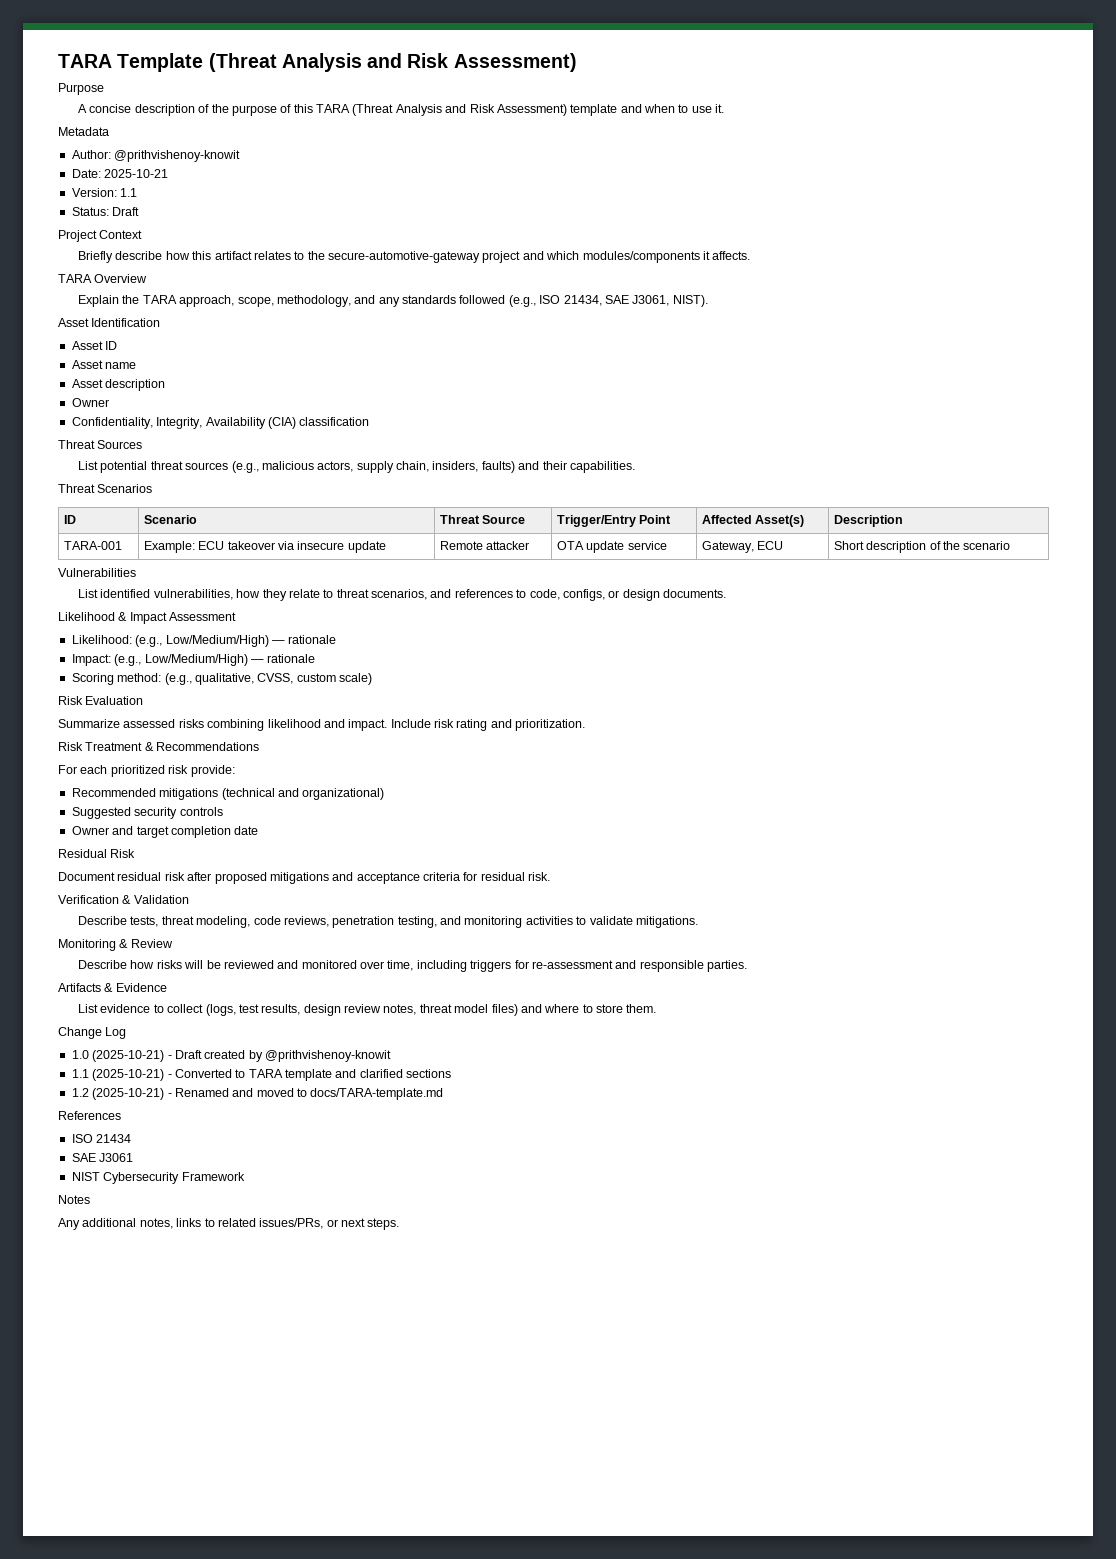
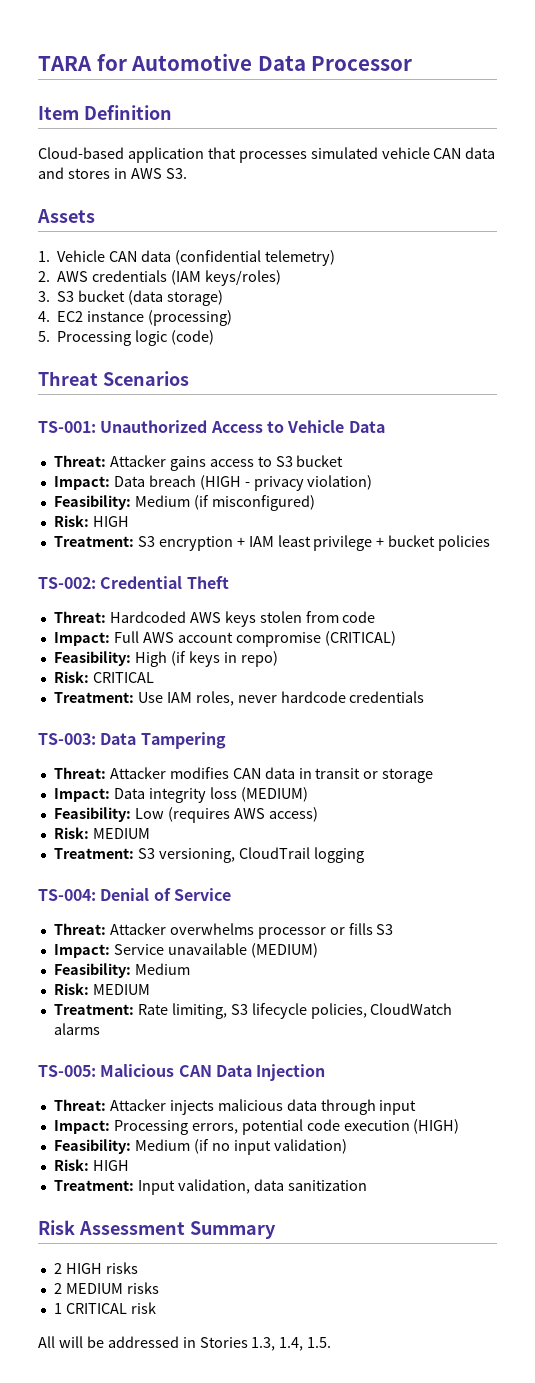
[58,53,577,72] [58,83,104,95] [78,104,725,116] [58,127,109,136] [71,150,241,162] [71,169,169,178] [71,188,138,197] [71,207,140,216] [58,230,143,242] [78,251,751,263] [58,274,148,283] [78,295,708,307] [58,318,161,327] [71,341,118,350] [71,360,137,369] [71,379,166,391] [71,398,109,407] [71,417,370,429] [58,440,143,449] [78,461,635,473] [58,484,153,493] [63,515,76,524] [143,515,197,524] [439,515,526,524] [556,515,672,527] [701,515,805,527] [833,515,903,527] [63,541,122,550] [143,541,386,553] [439,541,530,550] [556,541,667,553] [701,541,784,553] [833,541,1011,553] [58,568,136,577] [78,589,727,601] [58,612,237,624] [71,635,337,647] [71,654,316,666] [71,673,372,685] [58,696,144,705] [58,719,586,731] [58,742,260,751] [58,765,235,777] [71,788,385,800] [71,807,223,819] [71,826,259,838] [58,849,136,858] [58,872,551,884] [58,895,189,904] [78,916,698,928] [58,939,173,951] [78,960,748,972] [58,983,167,992] [78,1004,657,1016] [58,1027,127,1039] [71,1050,391,1062] [71,1069,452,1081] [71,1088,444,1100] [58,1111,121,1120] [71,1134,132,1143] [71,1153,134,1162] [71,1172,245,1184] [58,1195,90,1204] [58,1218,400,1230] TARA Template (Threat Analysis and Risk Assessment) // Purpose // A concise description of the purpose of this TARA (Threat Analysis and Risk Assessment) template and when to use it. // Metadata // Author: @prithvishenoy-knowit // Date: 2025-10-21 // Version: 1.1 // Status: Draft // Project Context // Briefly describe how this artifact relates to the secure-automotive-gateway project and which modules/components it affects. // TARA Overview // Explain the TARA approach, scope, methodology, and any standards followed (e.g., ISO 21434, SAE J3061, NIST). // Asset Identification // Asset ID // Asset name // Asset description // Owner // Confidentiality, Integrity, Availability (CIA) classification // Threat Sources // List potential threat sources (e.g., malicious actors, supply chain, insiders, faults) and their capabilities. // Threat Scenarios // ID | Scenario | Threat Source | Trigger/Entry Point | Affected Asset(s) | Description // TARA-001 | Example: ECU takeover via insecure update | Remote attacker | OTA update service | Gateway, ECU | Short description of the scenario // Vulnerabilities // List identified vulnerabilities, how they relate to threat scenarios, and references to code, configs, or design documents. // Likelihood & Impact Assessment // Likelihood: (e.g., Low/Medium/High) — rationale // Impact: (e.g., Low/Medium/High) — rationale // Scoring method: (e.g., qualitative, CVSS, custom scale) // Risk Evaluation // Summarize assessed risks combining likelihood and impact. Include risk rating and prioritization. // Risk Treatment & Recommendations // For each prioritized risk provide: // Recommended mitigations (technical and organizational) // Suggested security controls // Owner and target completion date // Residual Risk // Document residual risk after proposed mitigations and acceptance criteria for residual risk. // Verification & Validation // Describe tests, threat modeling, code reviews, penetration testing, and monitoring activities to validate mitigations. // Monitoring & Review // Describe how risks will be reviewed and monitored over time, including triggers for re-assessment and responsible parties. // Artifacts & Evidence // List evidence to collect (logs, test results, design review notes, threat model files) and where to store them. // Change Log // 1.0 (2025-10-21) - Draft created by @prithvishenoy-knowit // 1.1 (2025-10-21) - Converted to TARA template and clarified sections // 1.2 (2025-10-21) - Renamed and moved to docs/TARA-template.md // References // ISO 21434 // SAE J3061 // NIST Cybersecurity Framework // Notes // Any additional notes, links to related issues/PRs, or next steps. -> [38,53,413,71] [38,105,172,120] [38,147,496,163] [38,167,187,179] [37,209,95,223] [38,250,335,266] [38,270,281,286] [38,290,223,306] [38,310,233,326] [38,330,215,346] [38,371,189,386] [38,420,385,433] [53,455,344,471] [53,475,373,491] [53,495,315,511] [53,515,129,527] [53,535,491,551] [38,576,229,589] [53,611,376,627] [53,631,396,647] [53,651,278,667] [53,671,154,683] [53,691,425,706] [38,732,226,749] [53,767,434,783] [53,787,308,803] [53,807,318,823] [53,827,150,839] [53,847,364,863] [38,888,231,901] [53,923,394,939] [53,943,318,958] [53,963,190,978] [53,983,150,995] [53,1003,453,1019] [53,1023,100,1035] [38,1064,326,1081] [53,1099,417,1115] [53,1119,460,1135] [53,1139,347,1155] [53,1159,129,1171] [53,1179,367,1195] [38,1220,276,1239] [53,1262,138,1274] [53,1282,159,1294] [53,1302,156,1314] [38,1336,332,1351] TARA for Automotive Data Processor // Item Definition // Cloud-based application that processes simulated vehicle CAN data and stores in AWS S3. // Assets // 1. Vehicle CAN data (confidential telemetry) // 2. AWS credentials (IAM keys/roles) // 3. S3 bucket (data storage) // 4. EC2 instance (processing) // 5. Processing logic (code) // Threat Scenarios // TS-001: Unauthorized Access to Vehicle Data // Threat: Attacker gains access to S3 bucket // Impact: Data breach (HIGH - privacy violation) // Feasibility: Medium (if misconfigured) // Risk: HIGH // Treatment: S3 encryption + IAM least privilege + bucket policies // TS-002: Credential Theft // Threat: Hardcoded AWS keys stolen from code // Impact: Full AWS account compromise (CRITICAL) // Feasibility: High (if keys in repo) // Risk: CRITICAL // Treatment: Use IAM roles, never hardcode credentials // TS-003: Data Tampering // Threat: Attacker modifies CAN data in transit or storage // Impact: Data integrity loss (MEDIUM) // Feasibility: Low (requires AWS access) // Risk: MEDIUM // Treatment: S3 versioning, CloudTrail logging // TS-004: Denial of Service // Threat: Attacker overwhelms processor or fills S3 // Impact: Service unavailable (MEDIUM) // Feasibility: Medium // Risk: MEDIUM // Treatment: Rate limiting, S3 lifecycle policies, CloudWatch alarms // TS-005: Malicious CAN Data Injection // Threat: Attacker injects malicious data through input // Impact: Processing errors, potential code execution (HIGH) // Feasibility: Medium (if no input validation) // Risk: HIGH // Treatment: Input validation, data sanitization // Risk Assessment Summary // 2 HIGH risks // 2 MEDIUM risks // 1 CRITICAL risk // All will be addressed in Stories 1.3, 1.4, 1.5.

